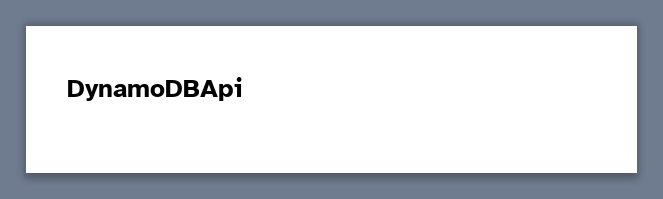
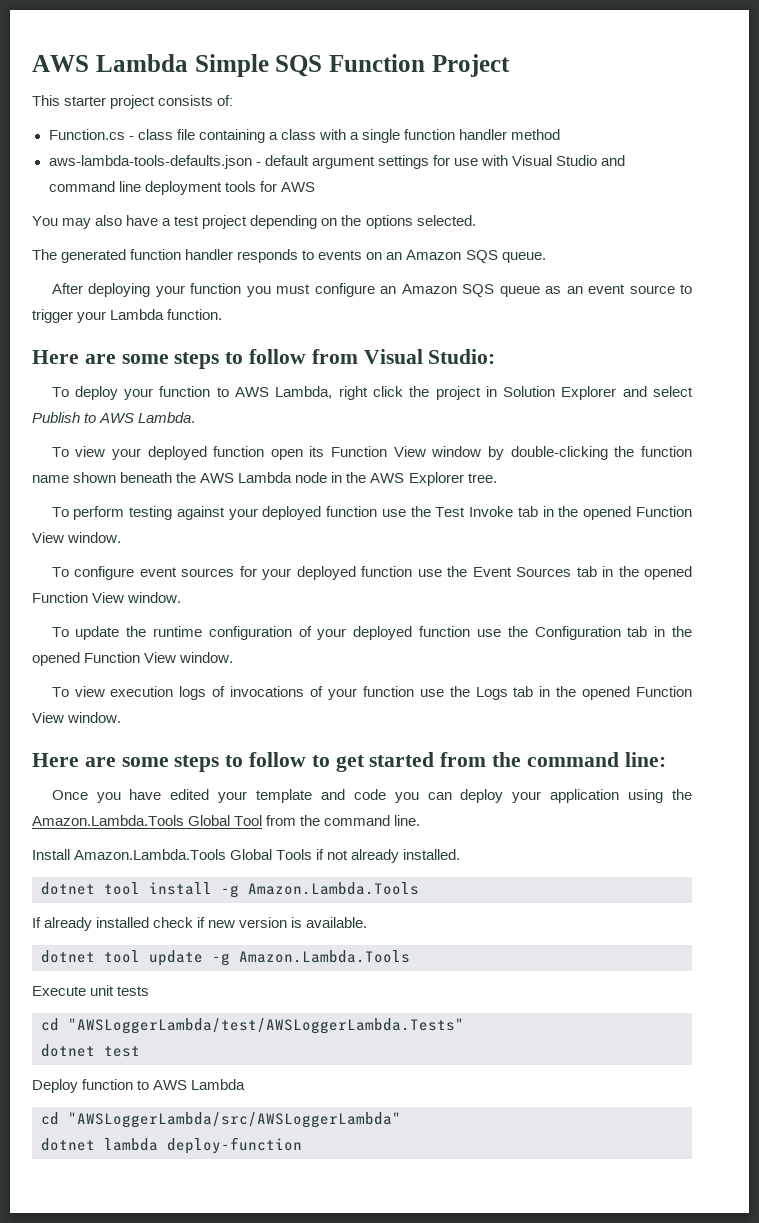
[67,77,242,101] DynamoDBApi -> [32,54,510,77] [32,95,234,109] [48,129,561,143] [48,155,625,169] [48,181,315,195] [32,215,476,229] [32,249,546,263] [51,283,692,297] [32,309,223,323] [32,349,496,369] [51,386,693,400] [32,412,196,423] [51,446,692,460] [32,472,497,486] [51,506,692,520] [32,532,122,543] [51,566,692,580] [32,592,182,603] [51,626,693,640] [32,652,234,666] [51,686,692,700] [32,712,122,723] [32,752,666,772] [51,789,692,803] [32,815,421,826] [32,849,461,863] [41,882,419,898] [32,917,368,931] [41,950,410,966] [32,985,150,996] [41,1018,464,1034] [41,1044,140,1057] [32,1079,246,1093] [41,1112,401,1128] [41,1137,302,1154] AWS Lambda Simple SQS Function Project // This starter project consists of: // Function.cs - class file containing a class with a single function handler method // aws-lambda-tools-defaults.json - default argument settings for use with Visual Studio and command line deployment tools for AWS // You may also have a test project depending on the options selected. // The generated function handler responds to events on an Amazon SQS queue. // After deploying your function you must configure an Amazon SQS queue as an event source to trigger your Lambda function. // Here are some steps to follow from Visual Studio: // To deploy your function to AWS Lambda, right click the project in Solution Explorer and select Publish to AWS Lambda. // To view your deployed function open its Function View window by double-clicking the function name shown beneath the AWS Lambda node in the AWS Explorer tree. // To perform testing against your deployed function use the Test Invoke tab in the opened Function View window. // To configure event sources for your deployed function use the Event Sources tab in the opened Function View window. // To update the runtime configuration of your deployed function use the Configuration tab in the opened Function View window. // To view execution logs of invocations of your function use the Logs tab in the opened Function View window. // Here are some steps to follow to get started from the command line: // Once you have edited your template and code you can deploy your application using the Amazon.Lambda.Tools Global Tool from the command line. // Install Amazon.Lambda.Tools Global Tools if not already installed. // dotnet tool install -g Amazon.Lambda.Tools // If already installed check if new version is available. // dotnet tool update -g Amazon.Lambda.Tools // Execute unit tests // cd "AWSLoggerLambda/test/AWSLoggerLambda.Tests" // dotnet test // Deploy function to AWS Lambda // cd "AWSLoggerLambda/src/AWSLoggerLambda" // dotnet lambda deploy-function

